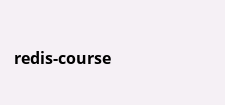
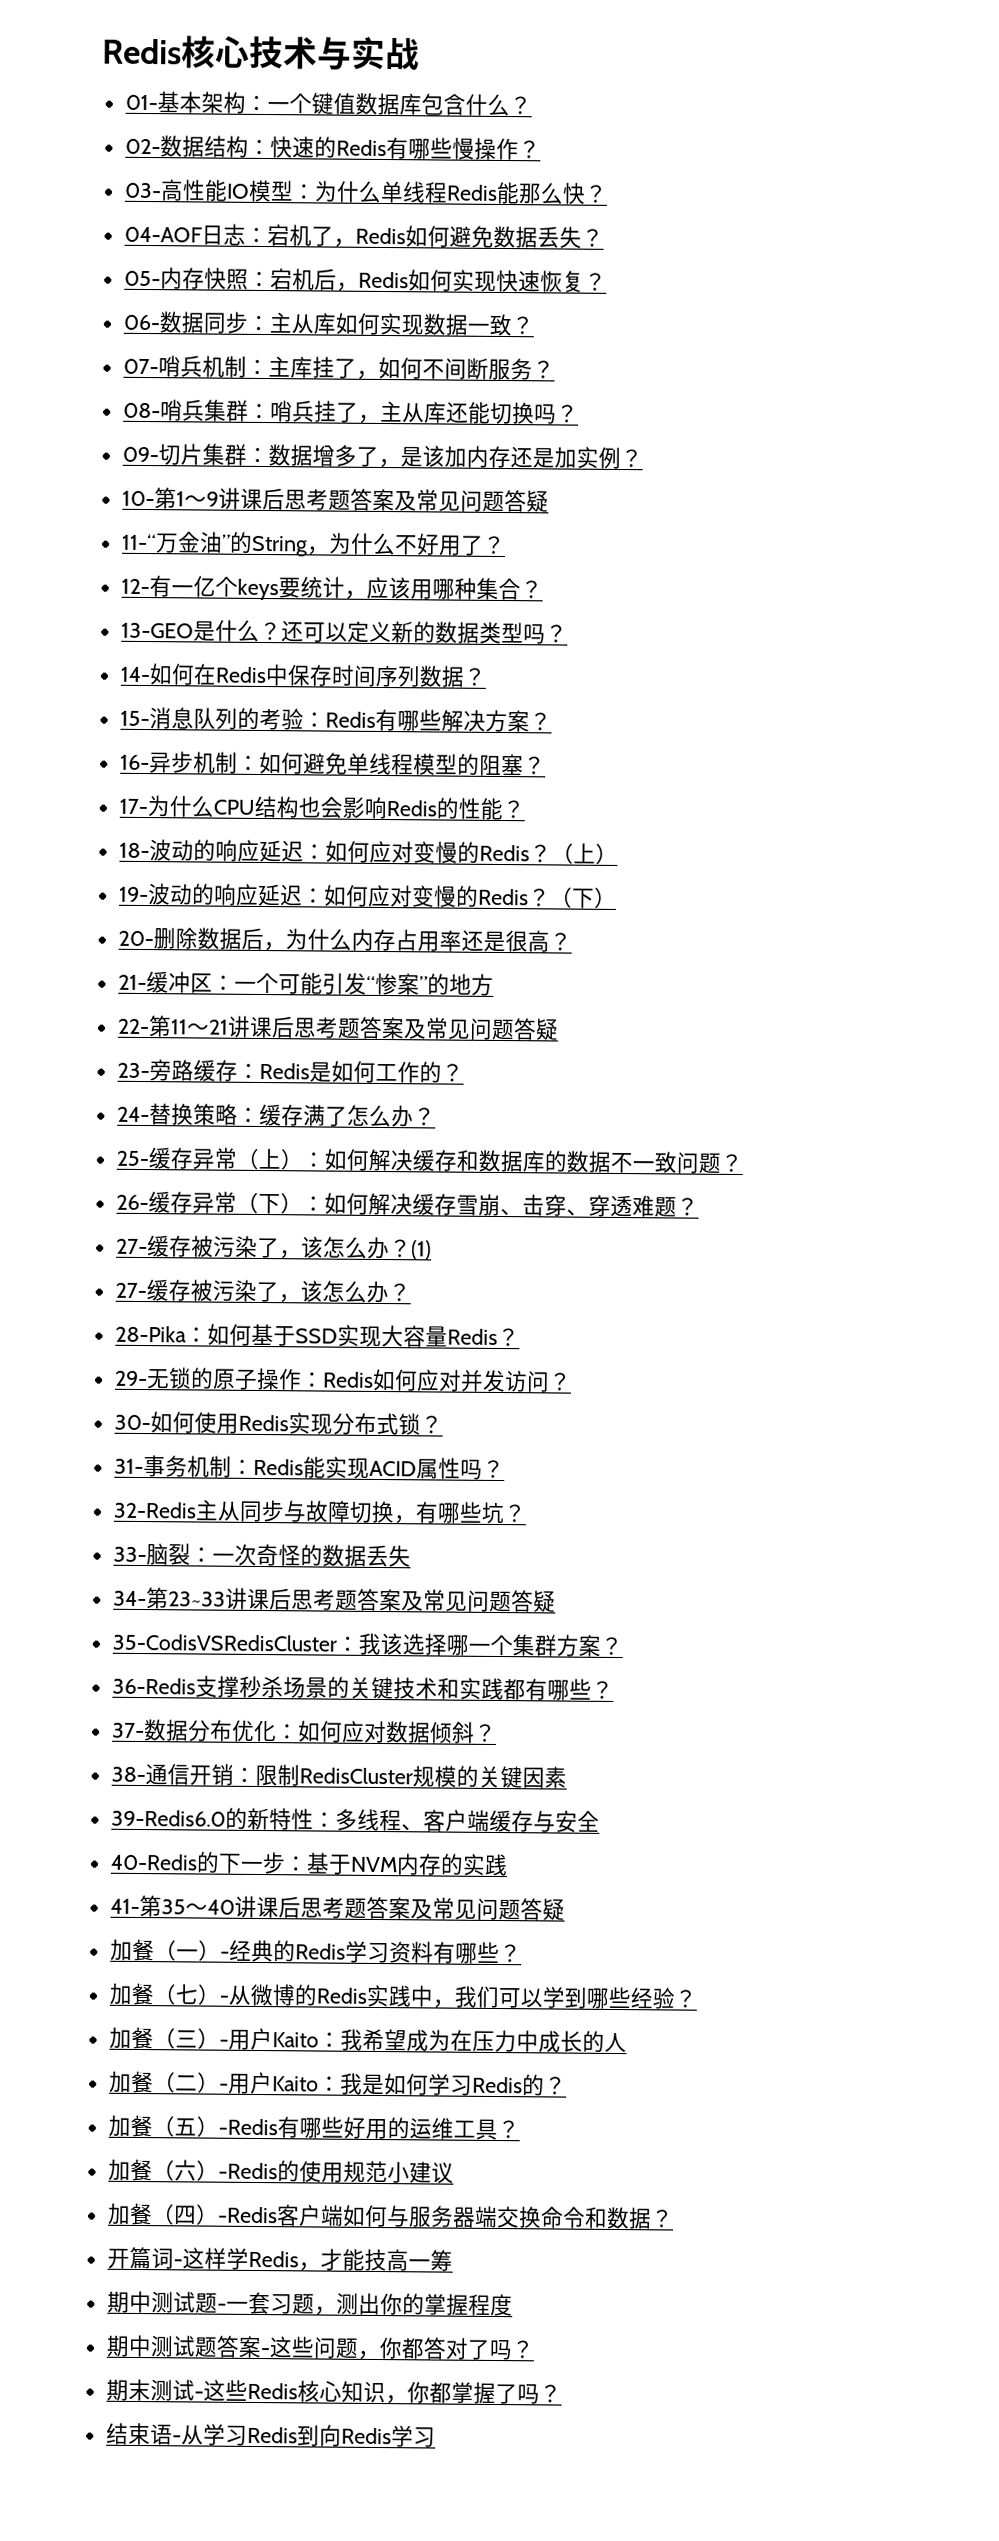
[14,51,111,64] redis-course -> [102,35,420,71] [124,91,532,117] [124,135,541,161] [123,179,608,205] [123,223,604,249] [123,267,607,293] [122,311,534,337] [122,355,555,381] [122,399,579,425] [121,443,643,469] [121,487,549,513] [121,531,506,557] [120,575,543,601] [120,619,568,645] [119,663,487,688] [119,707,552,733] [119,751,546,776] [118,795,525,821] [118,839,618,865] [118,883,617,909] [117,927,572,953] [117,971,494,996] [116,1015,559,1041] [116,1059,464,1084] [116,1103,436,1128] [115,1147,743,1174] [115,1191,699,1218] [115,1235,432,1260] [114,1279,411,1304] [114,1323,520,1348] [114,1367,572,1393] [113,1411,443,1436] [113,1455,505,1480] [112,1499,527,1525] [112,1543,411,1568] [112,1587,556,1613] [111,1632,623,1657] [111,1675,614,1701] [111,1719,497,1744] [110,1763,567,1789] [110,1807,600,1833] [109,1851,508,1877] [109,1894,565,1921] [109,1938,522,1964] [108,1982,697,2010] [108,2026,627,2053] [108,2070,567,2097] [107,2114,520,2141] [107,2158,454,2184] [106,2202,674,2230] [106,2246,453,2272] [106,2290,513,2317] [105,2334,535,2361] [105,2378,562,2405] [105,2422,436,2448] Redis核心技术与实战 // 01-基本架构：一个键值数据库包含什么？ // 02-数据结构：快速的Redis有哪些慢操作？ // 03-高性能IO模型：为什么单线程Redis能那么快？ // 04-AOF日志：宕机了，Redis如何避免数据丢失？ // 05-内存快照：宕机后，Redis如何实现快速恢复？ // 06-数据同步：主从库如何实现数据一致？ // 07-哨兵机制：主库挂了，如何不间断服务？ // 08-哨兵集群：哨兵挂了，主从库还能切换吗？ // 09-切片集群：数据增多了，是该加内存还是加实例？ // 10-第1～9讲课后思考题答案及常见问题答疑 // 11-“万金油”的String，为什么不好用了？ // 12-有一亿个keys要统计，应该用哪种集合？ // 13-GEO是什么？还可以定义新的数据类型吗？ // 14-如何在Redis中保存时间序列数据？ // 15-消息队列的考验：Redis有哪些解决方案？ // 16-异步机制：如何避免单线程模型的阻塞？ // 17-为什么CPU结构也会影响Redis的性能？ // 18-波动的响应延迟：如何应对变慢的Redis？（上） // 19-波动的响应延迟：如何应对变慢的Redis？（下） // 20-删除数据后，为什么内存占用率还是很高？ // 21-缓冲区：一个可能引发“惨案”的地方 // 22-第11～21讲课后思考题答案及常见问题答疑 // 23-旁路缓存：Redis是如何工作的？ // 24-替换策略：缓存满了怎么办？ // 25-缓存异常（上）：如何解决缓存和数据库的数据不一致问题？ // 26-缓存异常（下）：如何解决缓存雪崩、击穿、穿透难题？ // 27-缓存被污染了，该怎么办？(1) // 27-缓存被污染了，该怎么办？ // 28-Pika：如何基于SSD实现大容量Redis？ // 29-无锁的原子操作：Redis如何应对并发访问？ // 30-如何使用Redis实现分布式锁？ // 31-事务机制：Redis能实现ACID属性吗？ // 32-Redis主从同步与故障切换，有哪些坑？ // 33-脑裂：一次奇怪的数据丢失 // 34-第23~33讲课后思考题答案及常见问题答疑 // 35-CodisVSRedisCluster：我该选择哪一个集群方案？ // 36-Redis支撑秒杀场景的关键技术和实践都有哪些？ // 37-数据分布优化：如何应对数据倾斜？ // 38-通信开销：限制RedisCluster规模的关键因素 // 39-Redis6.0的新特性：多线程、客户端缓存与安全 // 40-Redis的下一步：基于NVM内存的实践 // 41-第35～40讲课后思考题答案及常见问题答疑 // 加餐（一）-经典的Redis学习资料有哪些？ // 加餐（七）-从微博的Redis实践中，我们可以学到哪些经验？ // 加餐（三）-用户Kaito：我希望成为在压力中成长的人 // 加餐（二）-用户Kaito：我是如何学习Redis的？ // 加餐（五）-Redis有哪些好用的运维工具？ // 加餐（六）-Redis的使用规范小建议 // 加餐（四）-Redis客户端如何与服务器端交换命令和数据？ // 开篇词-这样学Redis，才能技高一筹 // 期中测试题-一套习题，测出你的掌握程度 // 期中测试题答案-这些问题，你都答对了吗？ // 期末测试-这些Redis核心知识，你都掌握了吗？ // 结束语-从学习Redis到向Redis学习

